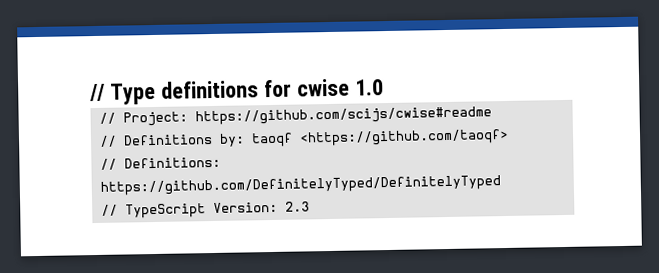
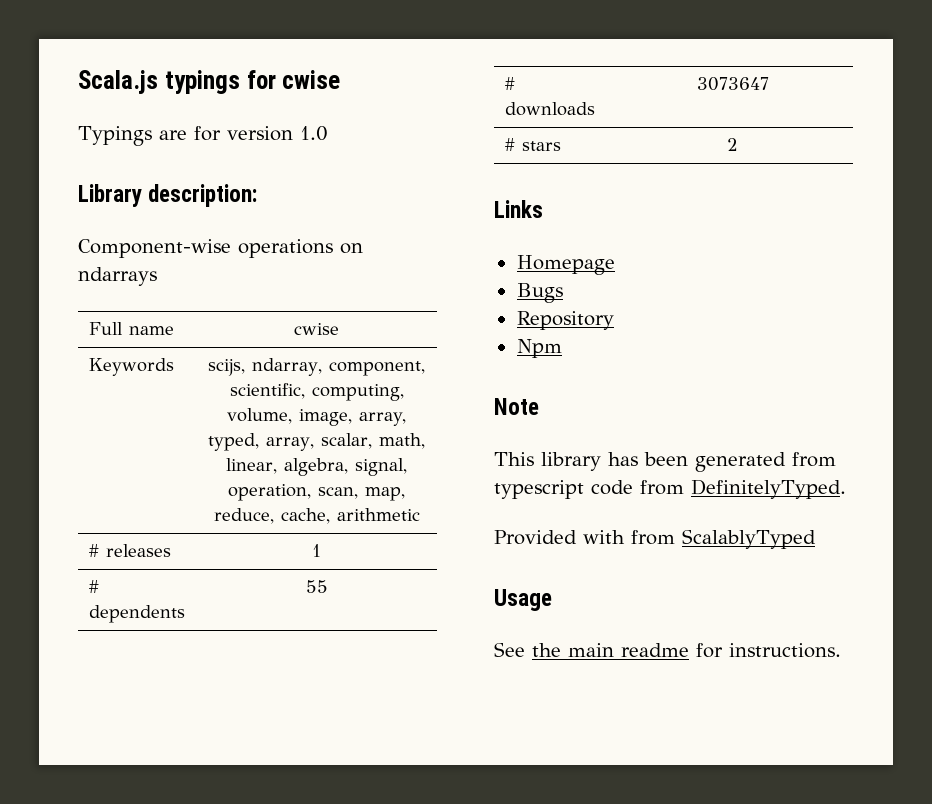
[89,80,259,105] // Type definitions -> [78,70,240,94] Scala.js typings
[354,79,384,96] [99,106,492,127] [99,128,509,148] [100,156,221,170] [100,175,501,196] [101,201,310,219] 1.0 // // Project: https://github.com/scijs/cwise#readme // // Definitions by: taoqf <https://github.com/taoqf> // // Definitions: https://github.com/DefinitelyTyped/DefinitelyTyped // // TypeScript Version: 2.3 -> [78,126,328,146] [78,184,258,207] [78,239,363,258] [78,267,157,286] [88,322,174,335] [294,323,339,335] [88,358,174,376] [208,358,425,376] [229,383,404,401] [226,408,407,426] [208,433,425,451] [226,458,407,476] [227,484,405,501] [213,508,420,524] [88,544,171,557] [312,544,321,557] [88,580,99,593] [88,605,185,623] [305,580,328,593] [504,77,515,90] [504,102,595,116] [696,77,769,91] [504,138,561,151] [727,138,738,151] [494,200,543,218] [516,255,615,275] [516,283,563,303] [516,311,614,330] [516,339,562,358] [494,398,539,415] [494,452,836,472] [494,479,846,499] [494,529,816,549] [494,589,552,611] [494,642,841,658] // Typings are for version 1.0 // Library description: // Component-wise operations on ndarrays // Full name | cwise // Keywords | scijs, ndarray, component, scientific, computing, volume, image, array, typed, array, scalar, math, linear, algebra, signal, operation, scan, map, reduce, cache, arithmetic // # releases | 1 // # dependents | 55 // # downloads | 3073647 // # stars | 2 // Links // Homepage // Bugs // Repository // Npm // Note // This library has been generated from typescript code from DefinitelyTyped. // Provided with from ScalablyTyped // Usage // See the main readme for instructions.

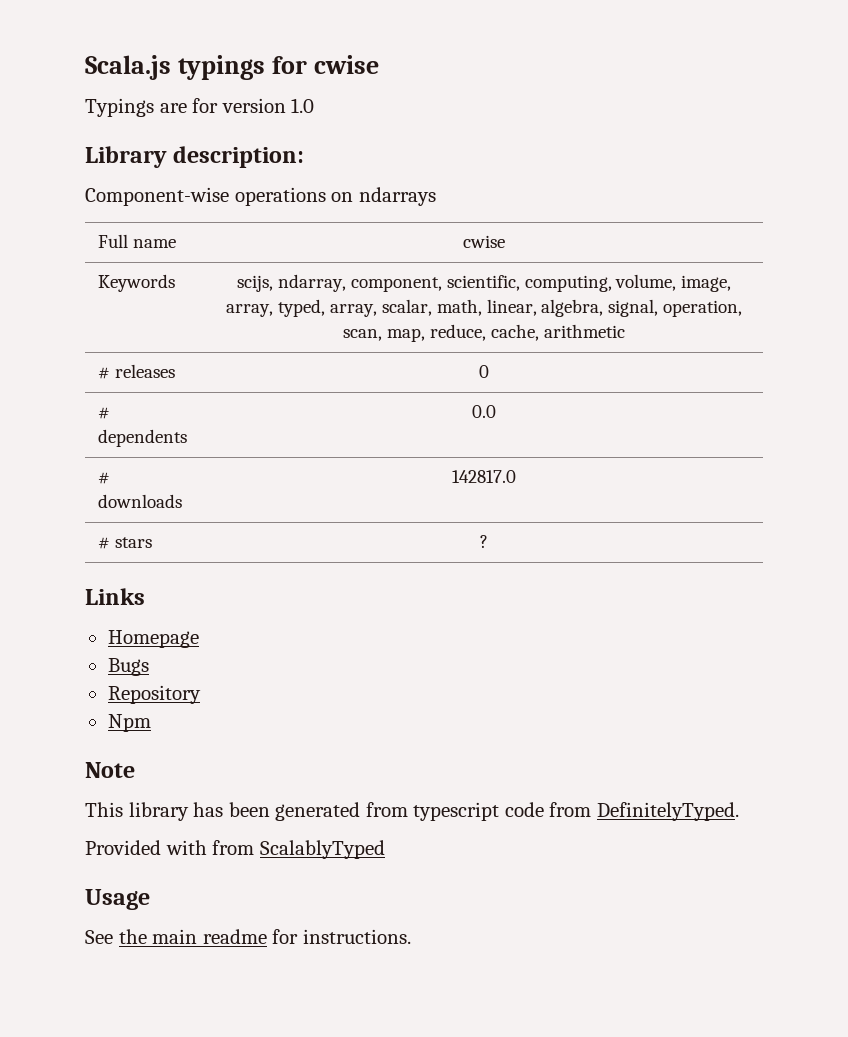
[312,544,321,557] 1 -> [479,365,489,378] 0
[305,580,328,593] 55 -> [472,405,496,418] 0.0
[696,77,769,91] 3073647 -> [452,470,516,483] 142817.0
[727,138,738,151] 2 -> [480,535,488,548] ?

